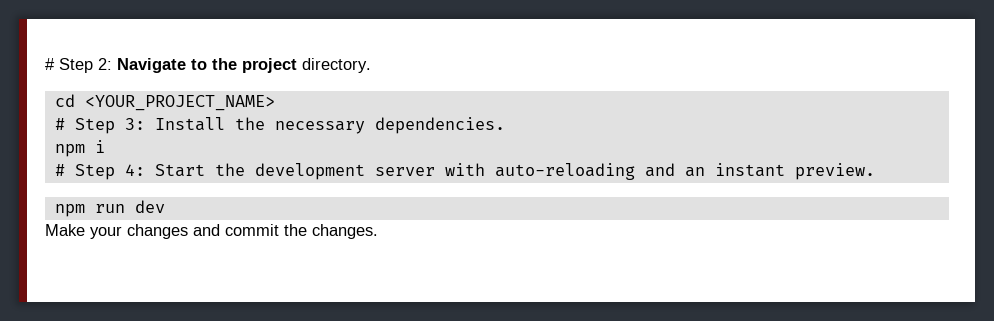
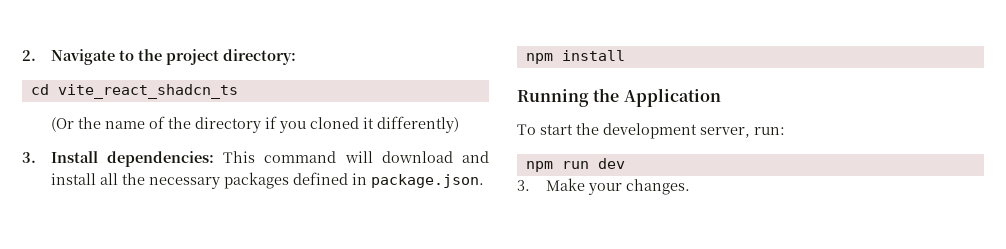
[45,58,112,73] # Step 2: -> [22,50,36,61] 2.
[302,58,371,73] directory. -> [222,49,296,65] directory:
[84,95,275,111] [54,117,505,134] [54,140,105,157] [54,163,875,180] <YOUR_PROJECT_NAME> // # Step 3: Install the necessary dependencies. // npm i // # Step 4: Start the development server with auto-reloading and an instant preview. -> [57,84,238,99] [50,116,459,133] [22,151,489,167] [50,172,484,189] [525,50,625,64] [517,88,721,107] [517,123,785,139] vite_react_shadcn_ts // (Or the name of the directory if you cloned it differently) // 3. Install dependencies: This command will download and install all the necessary packages defined in package.json. // npm install // Running the Application // To start the development server, run:
(165, 206) none -> [517,180,530,191] 3.
[127,224,307,239] changes and commit the -> (622, 189) none

